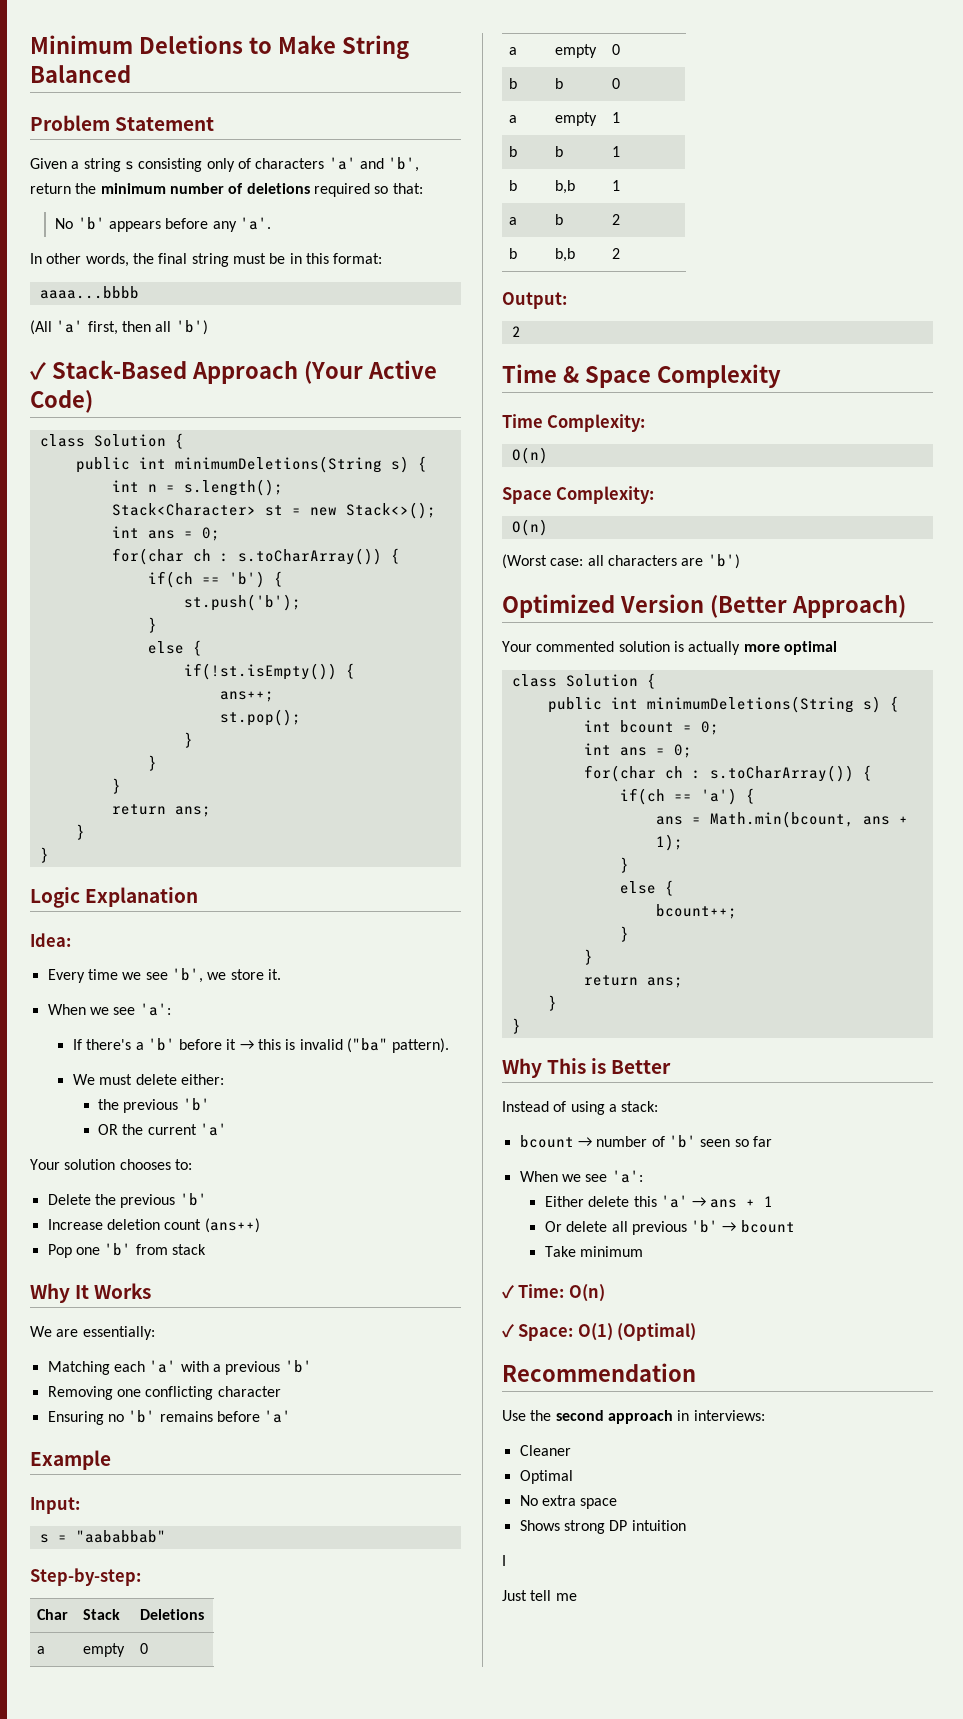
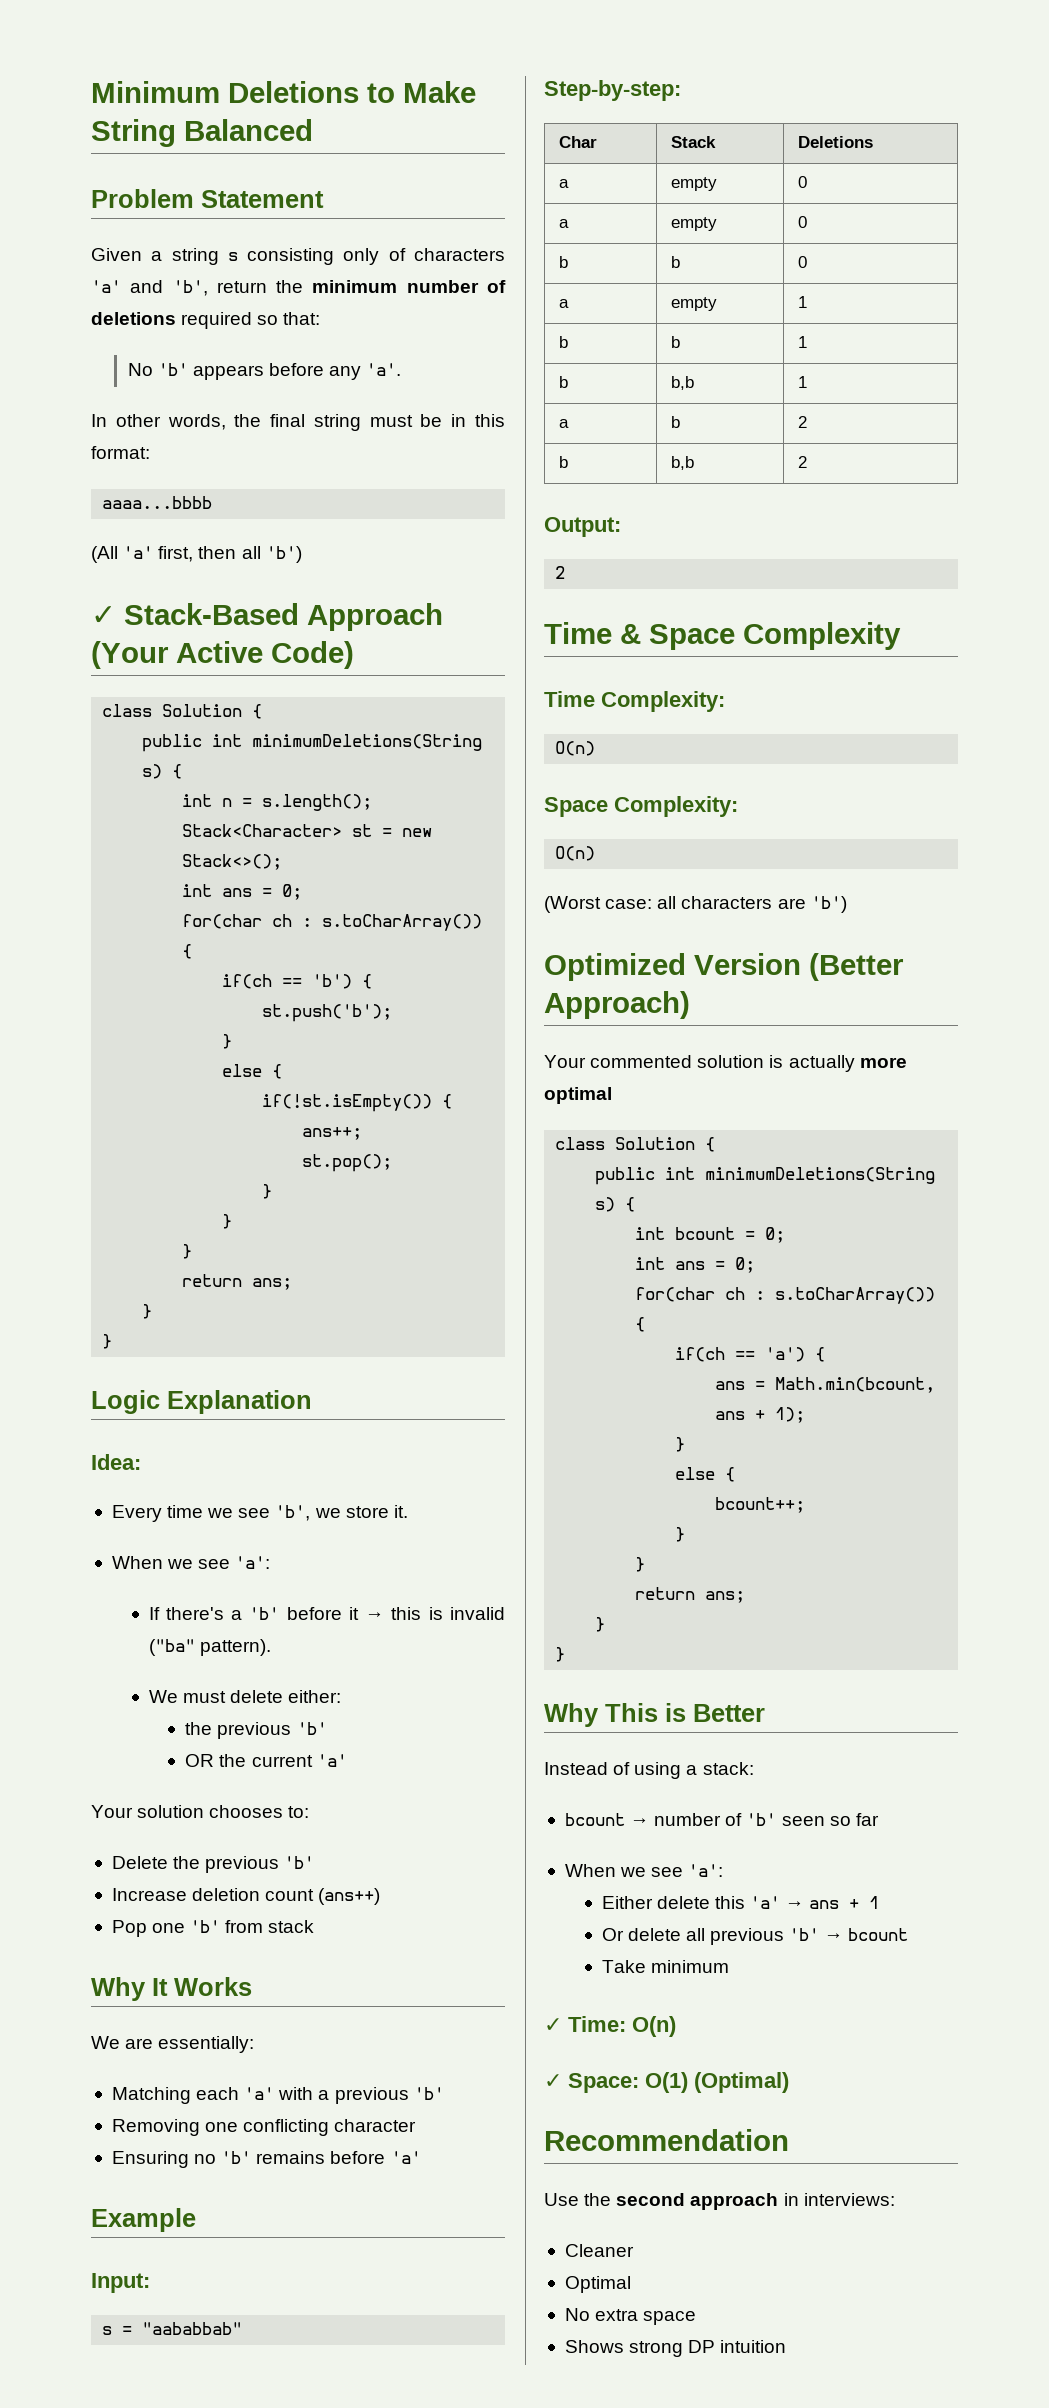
[502,1555,506,1566] [502,1590,577,1601] // I // Just tell me -> (787, 2346) none

